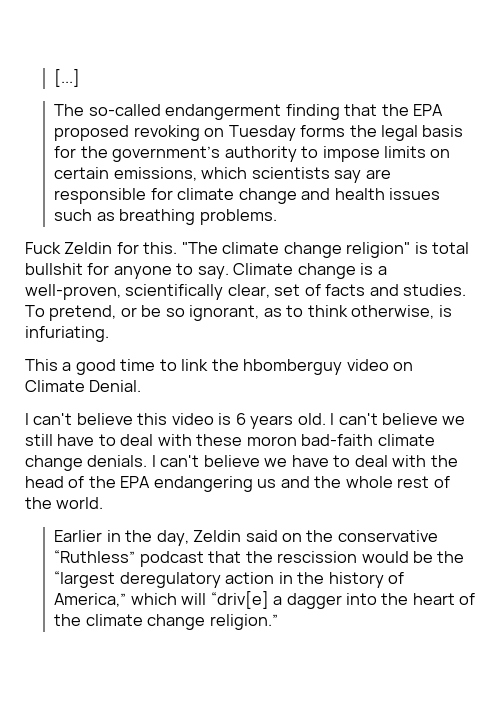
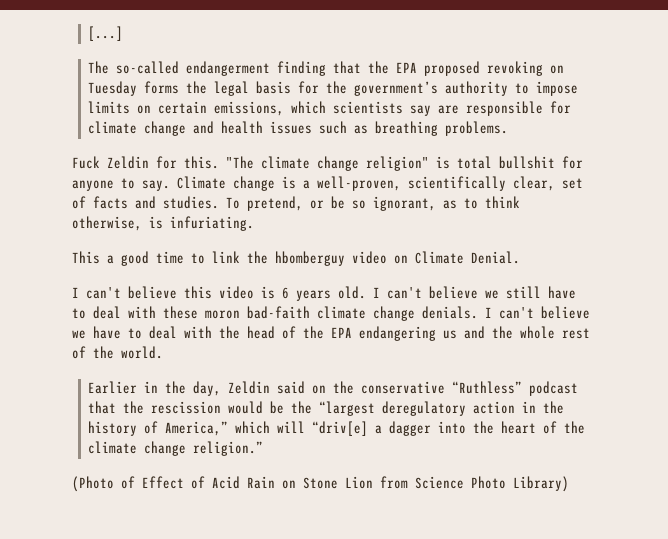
(278, 622) none -> [72,476,569,492] // (Photo of Effect of Acid Rain on Stone Lion from Science Photo Library)

